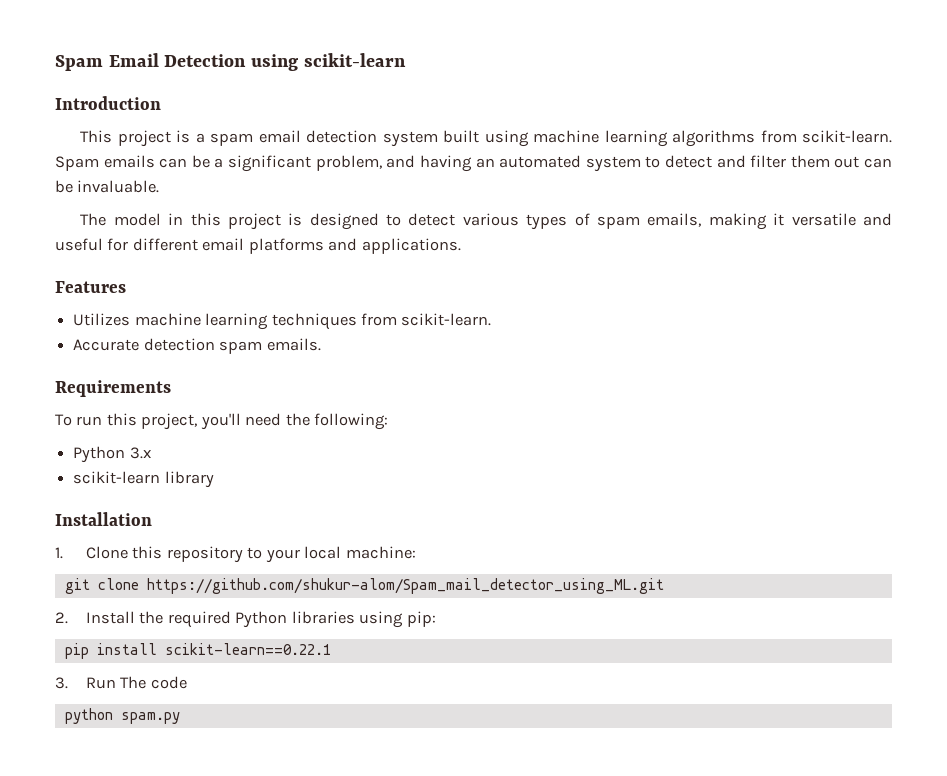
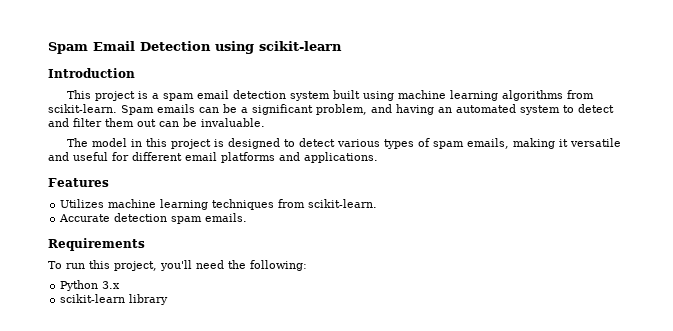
[55,512,152,526] [55,546,416,563] [64,578,664,594] [55,611,436,628] [64,643,331,659] [55,676,187,689] [64,708,180,724] // Installation // 1. Clone this repository to your local machine: // git clone https://github.com/shukur-alom/Spam_mail_detector_using_ML.git // 2. Install the required Python libraries using pip: // pip install scikit-learn==0.22.1 // 3. Run The code // python spam.py -> (169, 299) none

